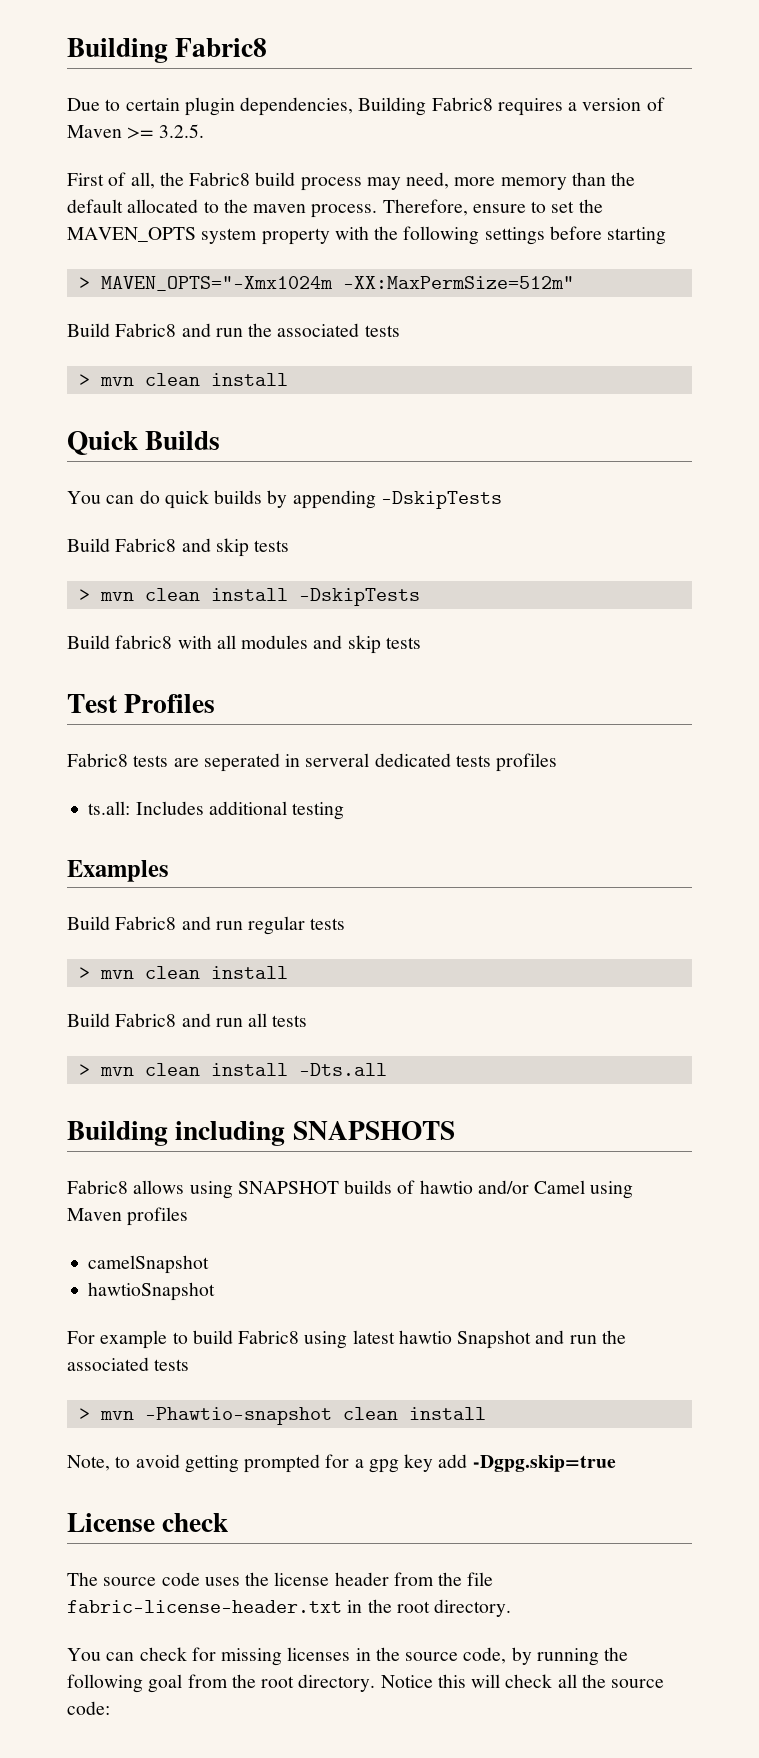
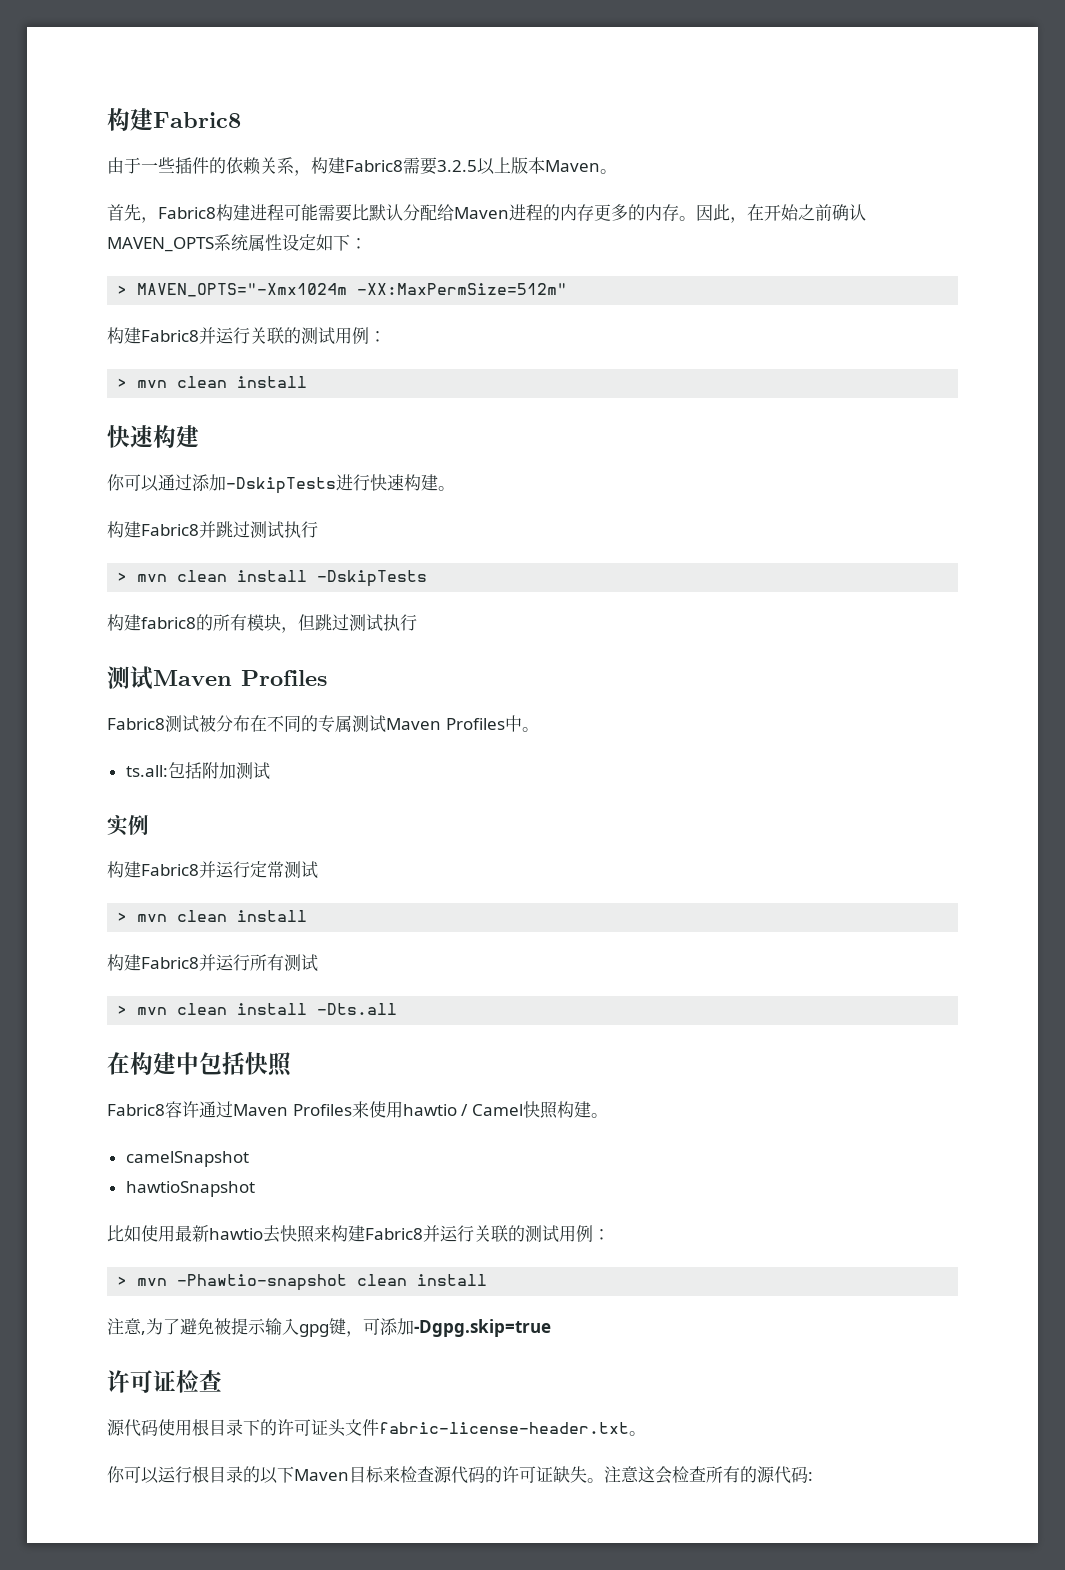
[67,38,168,63] Building -> [107,108,153,131] 构建
[67,97,665,116] [67,124,204,139] [67,172,636,191] [67,199,603,218] [67,226,667,245] [78,276,574,291] [67,323,400,337] [78,373,288,386] [67,431,221,455] [67,490,502,509] [67,538,290,557] Due to certain plugin dependencies, Building Fabric8 requires a version of Maven >= 3.2.5. // First of all, the Fabric8 build process may need, more memory than the default allocated to the maven process. Therefore, ensure to set the MAVEN_OPTS system property with the following settings before starting // > MAVEN_OPTS="-Xmx1024m -XX:MaxPermSize=512m" // Build Fabric8 and run the associated tests // > mvn clean install // Quick Builds // You can do quick builds by appending -DskipTests // Build Fabric8 and skip tests -> [107,157,617,176] [107,204,866,223] [107,234,367,252] [117,283,568,297] [107,327,386,345] [117,376,308,388] [107,425,199,448] [107,474,455,494] [107,521,318,539] 由于一些插件的依赖关系，构建Fabric8需要3.2.5以上版本Maven。 // 首先，Fabric8构建进程可能需要比默认分配给Maven进程的内存更多的内存。因此，在开始之前确认MAVEN_OPTS系统属性设定如下： // > MAVEN_OPTS="-Xmx1024m -XX:MaxPermSize=512m" // 构建Fabric8并运行关联的测试用例： // > mvn clean install // 快速构建 // 你可以通过添加-DskipTests进行快速构建。 // 构建Fabric8并跳过测试执行
[67,635,421,654] [67,694,216,713] [67,753,558,772] [88,801,345,820] [67,860,169,882] [67,916,346,935] [78,966,288,979] [67,1013,308,1027] Build fabric8 with all modules and skip tests // Test Profiles // Fabric8 tests are seperated in serveral dedicated tests profiles // ts.all: Includes additional testing // Examples // Build Fabric8 and run regular tests // > mvn clean install // Build Fabric8 and run all tests -> [107,614,417,633] [107,666,327,690] [107,715,539,733] [125,762,270,780] [107,814,149,836] [107,861,318,879] [117,910,308,922] [107,954,318,972] 构建fabric8的所有模块，但跳过测试执行 // 测试Maven Profiles // Fabric8测试被分布在不同的专属测试Maven Profiles中。 // ts.all:包括附加测试 // 实例 // 构建Fabric8并运行定常测试 // > mvn clean install // 构建Fabric8并运行所有测试
[67,1121,455,1146] [67,1180,634,1199] [67,1207,189,1226] [88,1255,210,1274] [88,1282,216,1301] [67,1330,626,1349] [67,1357,190,1371] Building including SNAPSHOTS // Fabric8 allows using SNAPSHOT builds of hawtio and/or Camel using Maven profiles // camelSnapshot // hawtioSnapshot // For example to build Fabric8 using latest hawtio Snapshot and run the associated tests -> [107,1052,292,1077] [107,1101,608,1119] [125,1151,249,1167] [125,1181,255,1197] [107,1225,610,1243] 在构建中包括快照 // Fabric8容许通过Maven Profiles来使用hawtio / Camel快照构建。 // camelSnapshot // hawtioSnapshot // 比如使用最新hawtio去快照来构建Fabric8并运行关联的测试用例：
[67,1454,616,1473] [67,1513,229,1532] [67,1572,494,1586] [67,1599,512,1617] [67,1647,629,1666] [67,1674,665,1693] [67,1701,110,1715] Note, to avoid getting prompted for a gpg key add -Dgpg.skip=true // License check // The source code uses the license header from the file fabric-license-header.txt in the root directory. // You can check for missing licenses in the source code, by running the following goal from the root directory. Notice this will check all the source code: -> [107,1318,551,1337] [107,1370,222,1393] [107,1419,646,1437] [107,1466,813,1484] 注意,为了避免被提示输入gpg键，可添加-Dgpg.skip=true // 许可证检查 // 源代码使用根目录下的许可证头文件fabric-license-header.txt。 // 你可以运行根目录的以下Maven目标来检查源代码的许可证缺失。注意这会检查所有的源代码:

